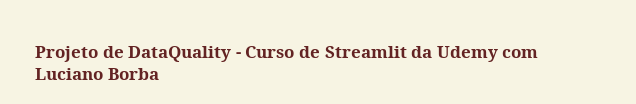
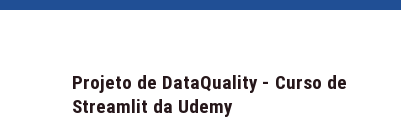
[502,49,539,58] [35,68,159,80] com Luciano Borba -> (234, 108) none

